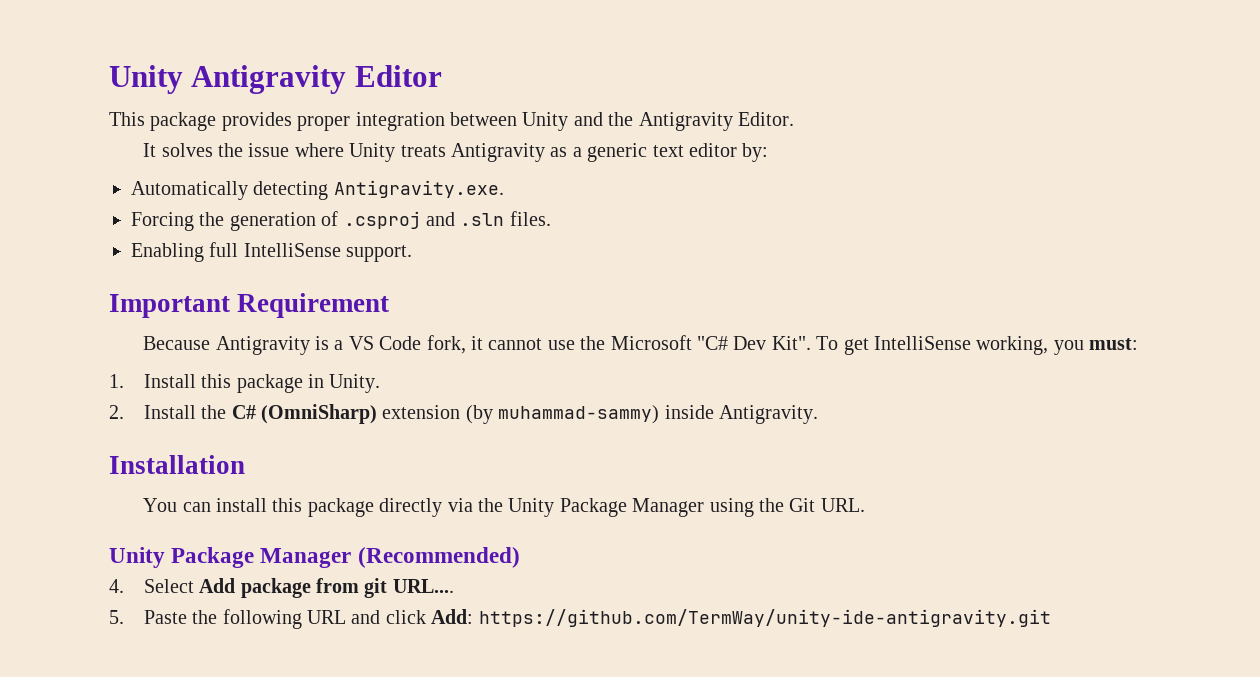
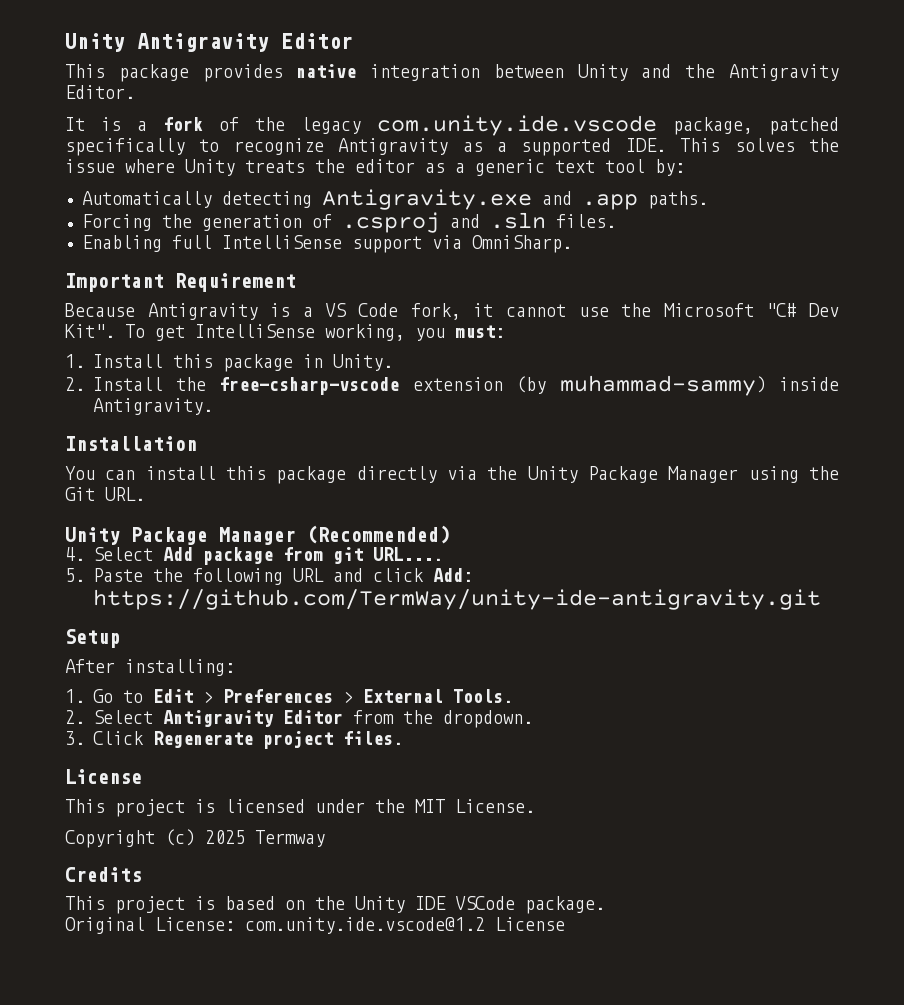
[297,116,351,131] proper -> [296,64,357,78] native
(157, 150) none -> [101,115,839,136] [65,138,721,156] is a fork of the legacy com.unity.ide.vscode package, patched specifically to recognize Antigravity as a supported IDE. This
[451,143,546,162] Antigravity -> [315,159,415,173] the editor
[689,143,738,157] editor -> [605,159,645,173] tool
[333,180,504,198] Antigravity.exe. -> [321,189,708,210] Antigravity.exe and .app paths.
[346,245,413,262] support. -> [351,235,572,253] support via OmniSharp.
[231,404,377,424] C# (OmniSharp) -> [219,377,400,395] free-csharp-vscode
(1051, 618) none -> [65,629,120,648] [65,659,235,676] [65,689,513,703] [65,710,533,728] [65,731,403,749] [65,769,142,784] [65,799,535,817] [65,829,325,848] [65,867,142,882] [65,896,605,914] [65,917,565,934] // Setup // After installing: // 1. Go to Edit > Preferences > External Tools. // 2. Select Antigravity Editor from the dropdown. // 3. Click Regenerate project files. // License // This project is licensed under the MIT License. // Copyright (c) 2025 Termway // Credits // This project is based on the Unity IDE VSCode package. // Original License: com.unity.ide.vscode@1.2 License

